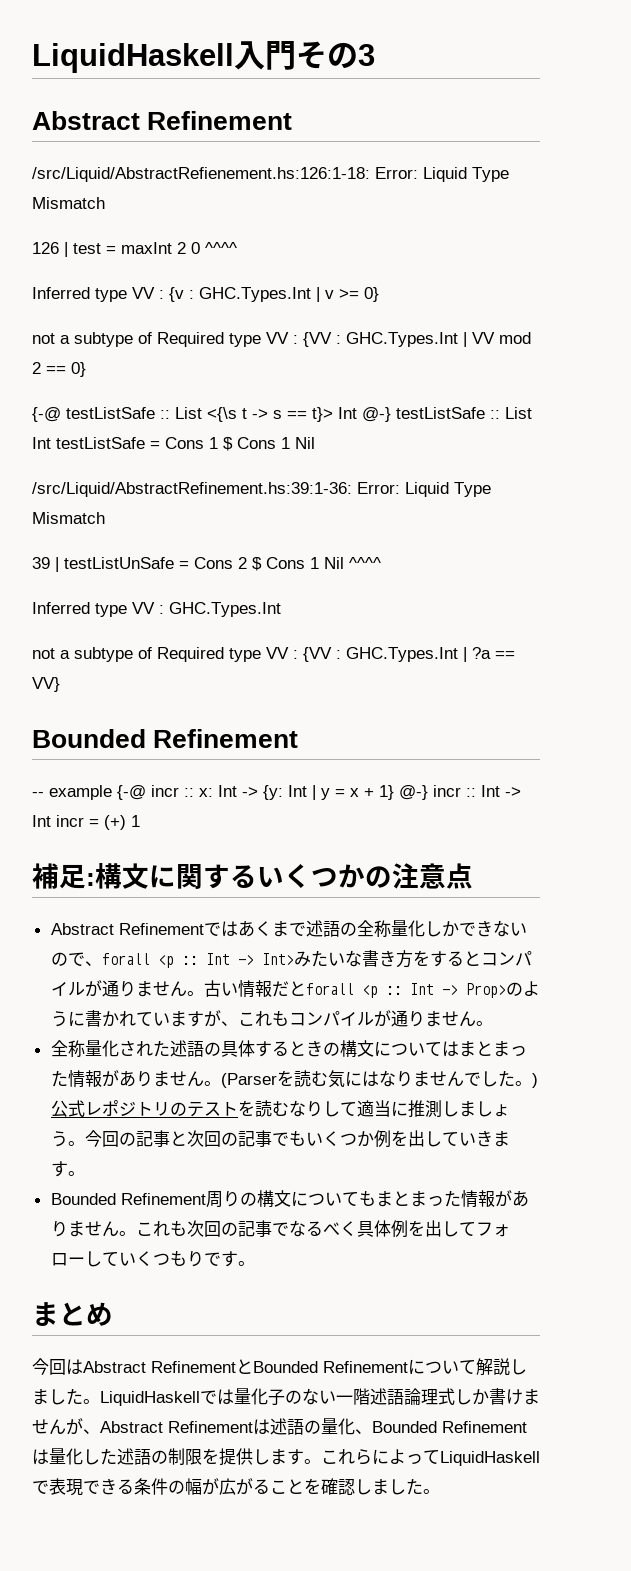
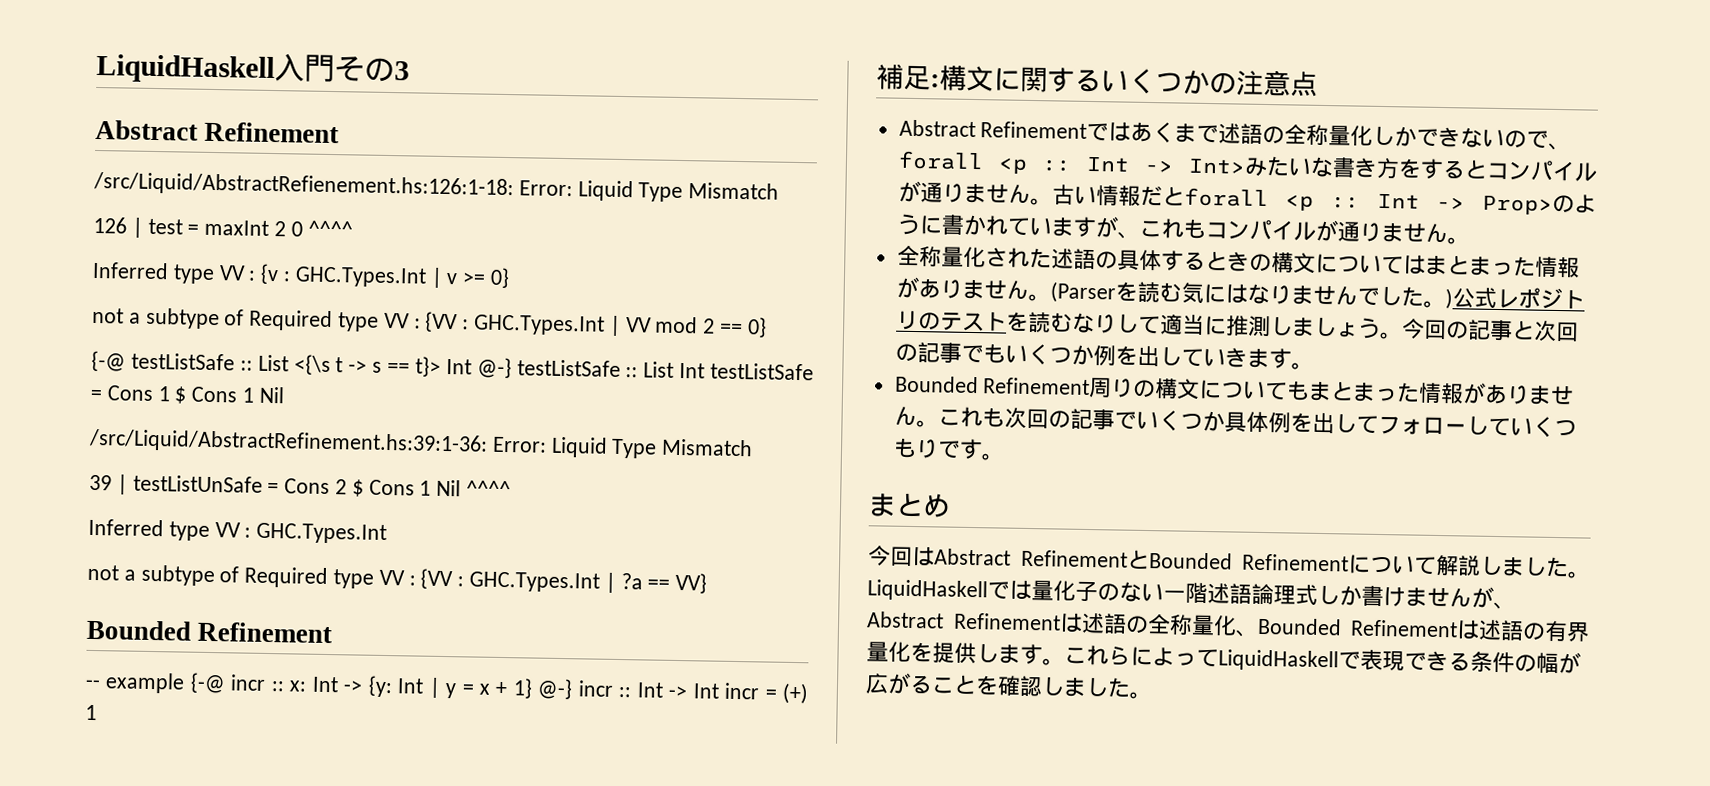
[288,1220,357,1237] なるべく -> [1135,410,1225,432] いくつか
(321, 1427) none -> [1146,614,1193,636] 全称
[49,1448,202,1465] 量化した述語の制限 -> [1478,619,1590,643] [866,641,911,662] 述語の有界量化

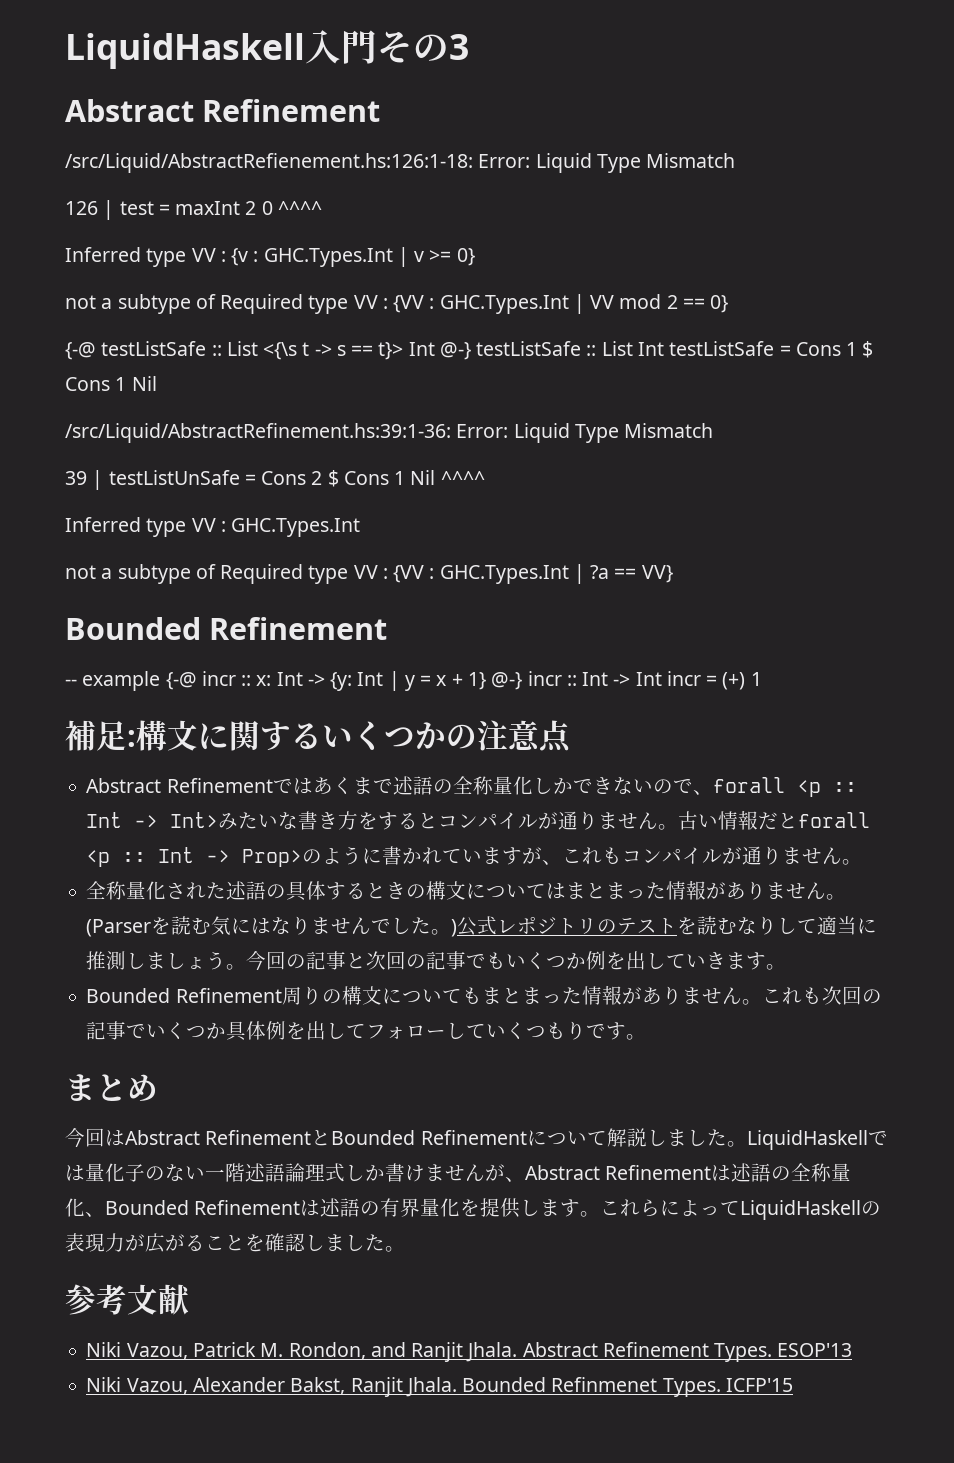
[1338,649,1559,674] で表現できる条件の幅 -> [861,1201,882,1216] [65,1233,125,1252] の表現力
(1152, 695) none -> [65,1284,191,1315] [86,1342,853,1362] [86,1377,793,1397] // 参考文献 // Niki Vazou, Patrick M. Rondon, and Ranjit Jhala. Abstract Refinement Types. ESOP'13 // Niki Vazou, Alexander Bakst, Ranjit Jhala. Bounded Refinmenet Types. ICFP'15

